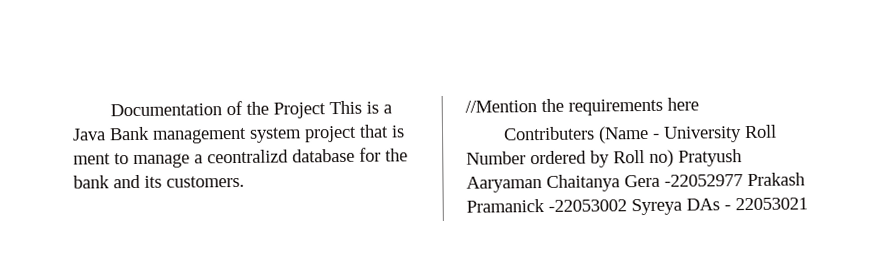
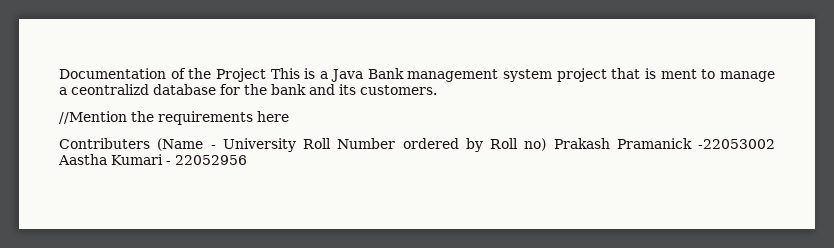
[678,149,742,167] [466,172,805,193] [466,197,808,216] Pratyush Aaryaman Chaitanya Gera -22052977 Prakash Pramanick -22053002 Syreya DAs - 22053021 -> [553,138,775,149] [58,154,247,165] Prakash Pramanick -22053002 Aastha Kumari - 22052956

